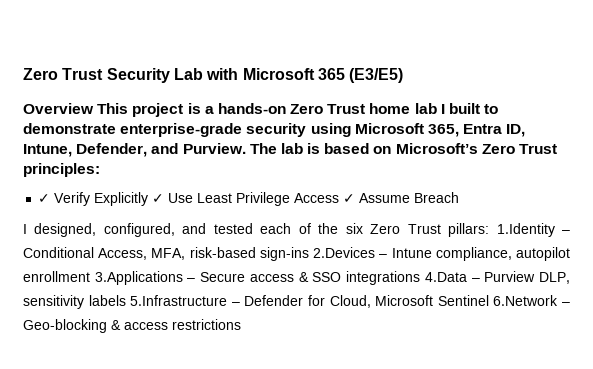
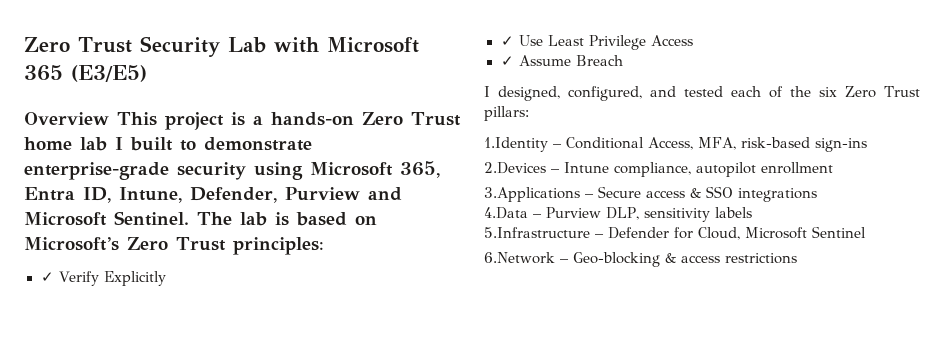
[151,143,246,154] and Purview. -> [284,187,402,201] [24,211,189,226] Purview and Microsoft Sentinel.
(149, 199) none -> (167, 278) //
(340, 198) none -> (693, 40) //
(490, 230) none -> (529, 113) //
(309, 254) none -> (867, 145) //
(90, 276) none -> (833, 168) //
(421, 278) none -> (817, 195) //
(126, 300) none -> (752, 212) //
(489, 300) none -> (866, 232) //

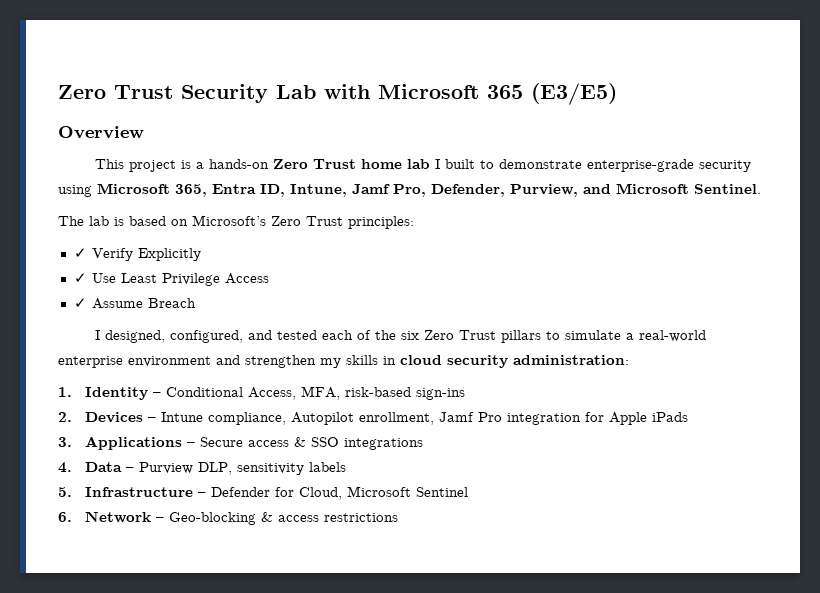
(109, 118) none -> (144, 132) //
[190,187,360,203] Defender, Purview -> [352,184,578,197] Jamf Pro, Defender, Purview,
(189, 218) none -> (761, 189) //
[484,106,529,121] [484,137,548,152] pillars: // 1.Identity -> [500,330,706,343] [58,355,629,368] [58,387,148,400] pillars to simulate a real-world enterprise environment and strengthen my skills in cloud security administration: // 1. Identity
[484,162,546,174] 2.Devices -> [58,412,143,423] 2. Devices
[696,162,833,177] [484,187,580,202] autopilot enrollment // 3.Applications -> [290,412,688,425] [58,436,182,450] Autopilot enrollment, Jamf Pro integration for Apple iPads // 3. Applications
[484,207,528,219] 4.Data -> [58,462,122,473] 4. Data
[484,227,590,238] 5.Infrastructure -> [58,487,193,497] 5. Infrastructure
[484,252,555,264] 6.Network -> [58,511,151,523] 6. Network

